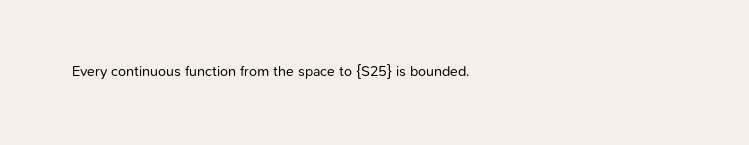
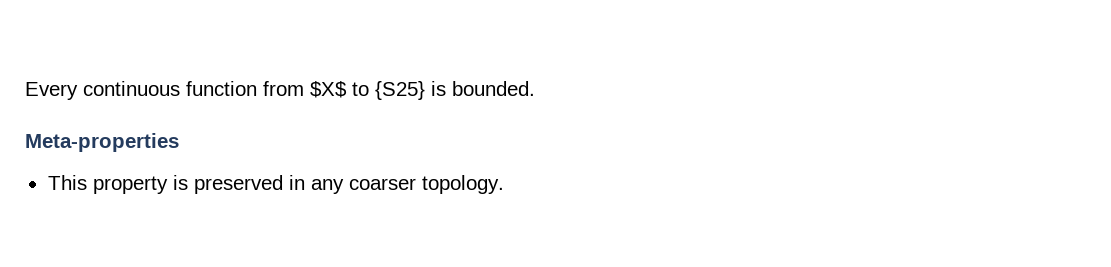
[273,66,335,79] the space -> [310,81,347,98] $X$
(469, 71) none -> [25,133,179,152] [47,175,504,194] // Meta-properties // This property is preserved in any coarser topology.

